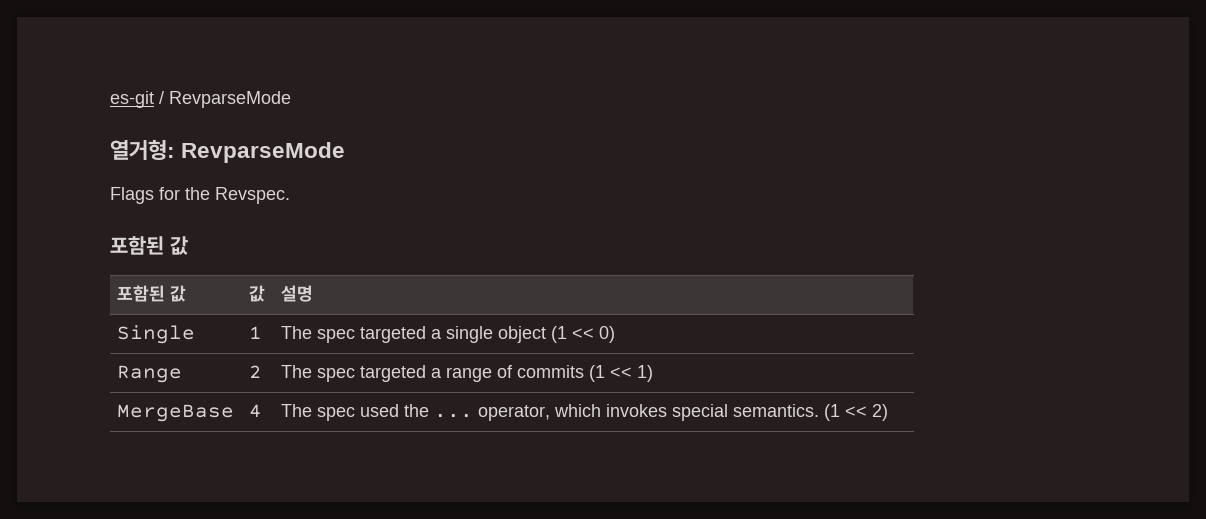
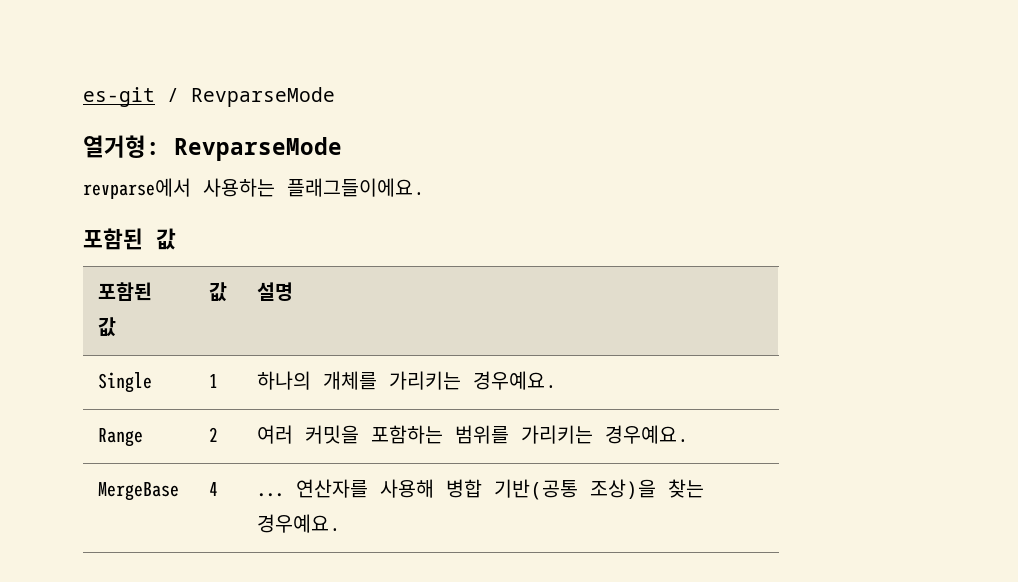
[110,187,290,204] Flags for the Revspec. -> [83,178,425,199] revparse에서 사용하는 플래그들이에요.
[281,326,616,343] [117,365,183,383] [249,365,263,378] [281,365,654,382] [117,404,235,422] [249,404,263,418] [281,404,889,421] The spec targeted a single object (1 << 0) // Range | 2 | The spec targeted a range of commits (1 << 1) // MergeBase | 4 | The spec used the ... operator, which invokes special semantics. (1 << 2) -> [256,371,557,390] [97,428,143,447] [208,427,218,442] [256,425,689,444] [97,482,179,501] [208,482,218,496] [256,479,704,500] [256,514,341,533] 하나의 개체를 가리키는 경우예요. // Range | 2 | 여러 커밋을 포함하는 범위를 가리키는 경우예요. // MergeBase | 4 | ... 연산자를 사용해 병합 기반(공통 조상)을 찾는 경우예요.

